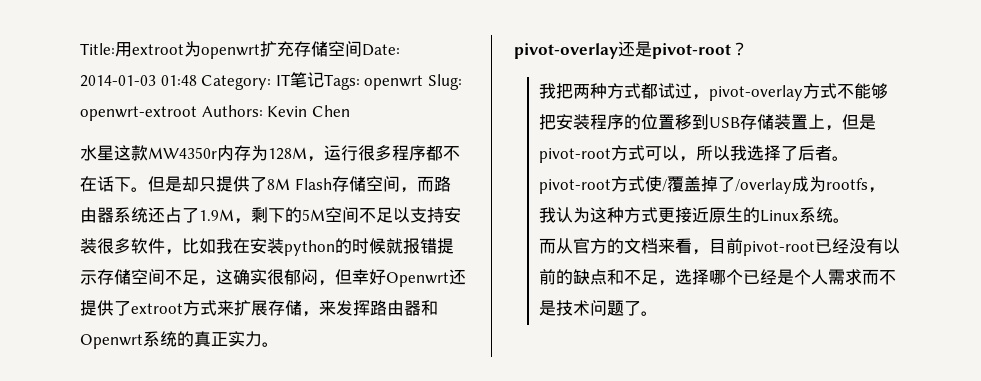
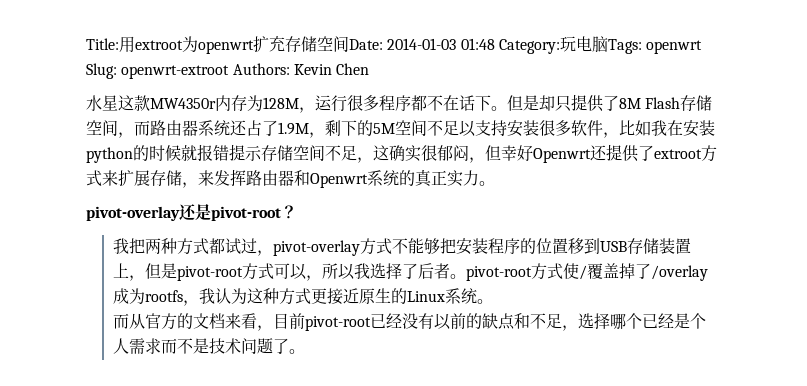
[275,72,324,88] IT笔记 -> [559,36,608,52] 玩电脑

